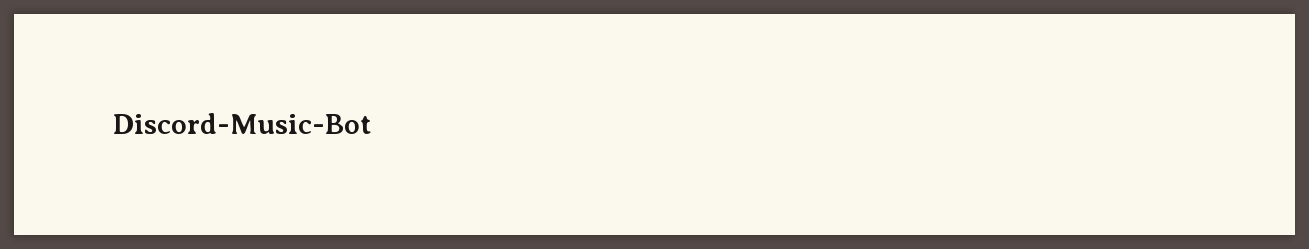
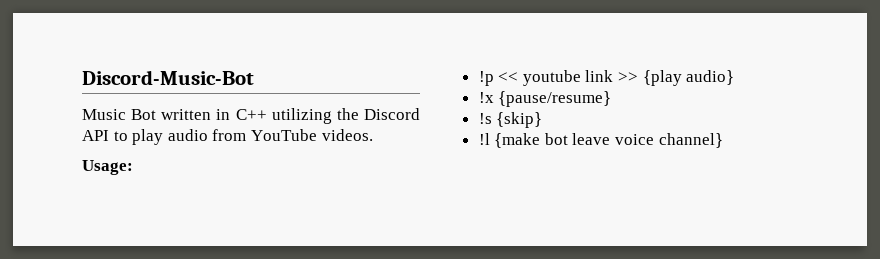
(371, 123) none -> [82,108,420,124] [82,129,373,145] [82,160,133,175] [478,70,735,86] [478,91,612,107] [478,112,543,128] [478,133,723,148] // Music Bot written in C++ utilizing the Discord API to play audio from YouTube videos. // Usage: // !p << youtube link >> {play audio} // !x {pause/resume} // !s {skip} // !l {make bot leave voice channel}

